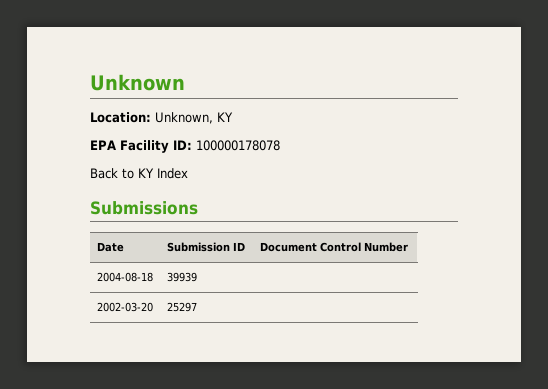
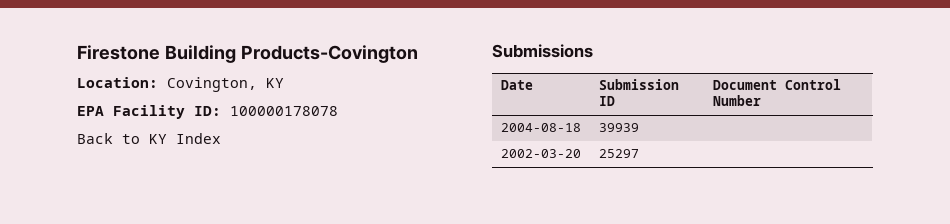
[90,74,185,91] Unknown -> [77,45,418,63] Firestone Building Products-Covington
[155,112,213,124] Unknown, -> [167,77,257,92] Covington,

